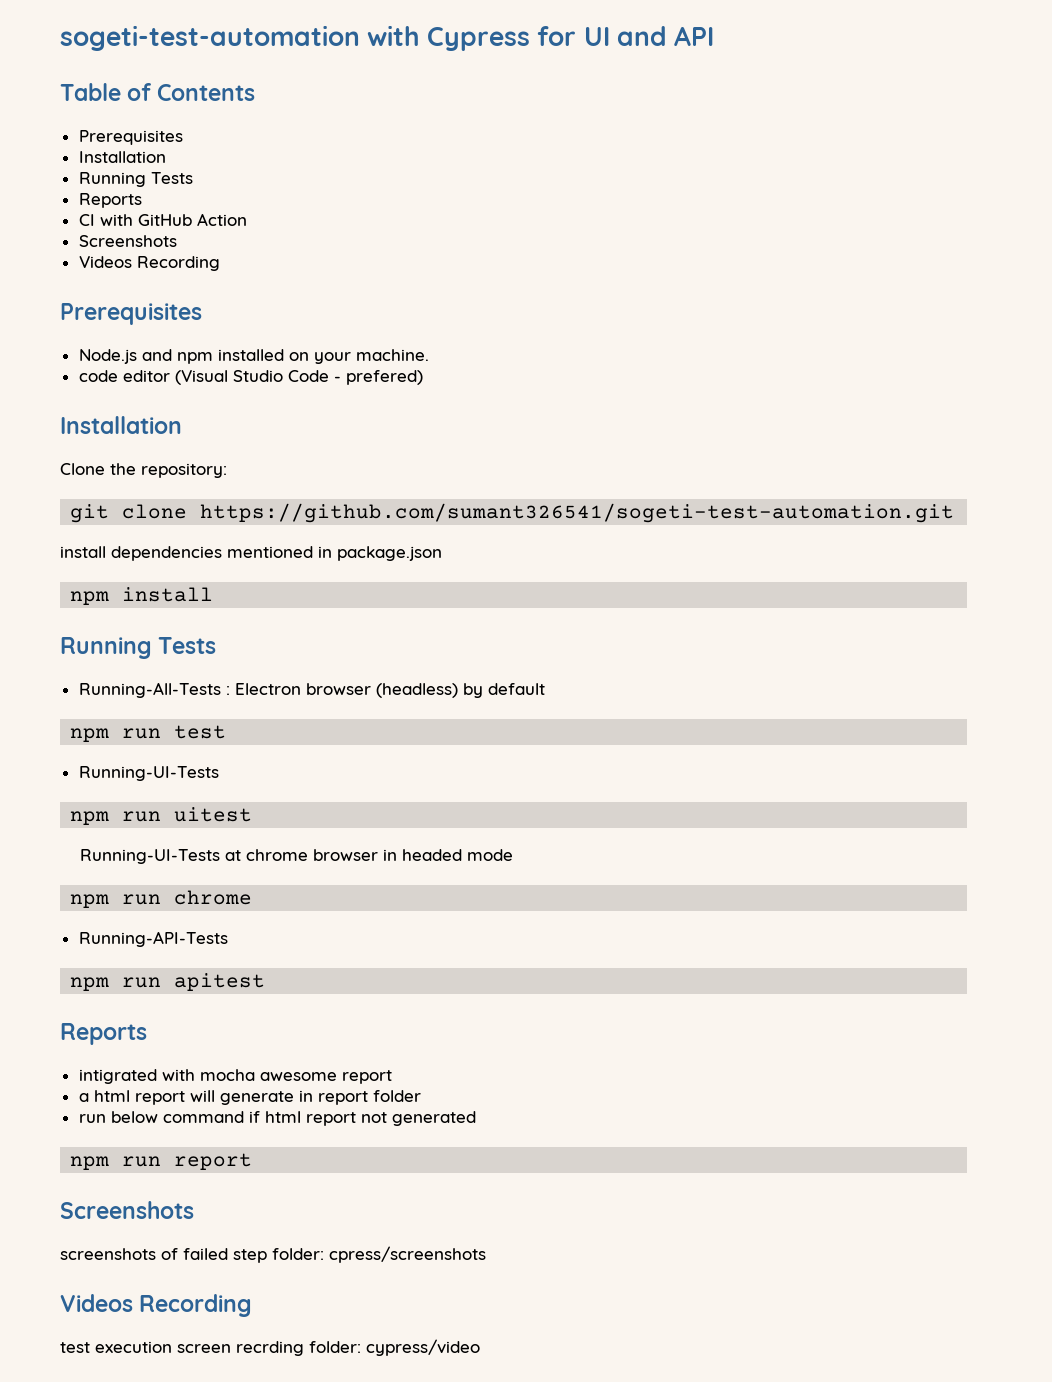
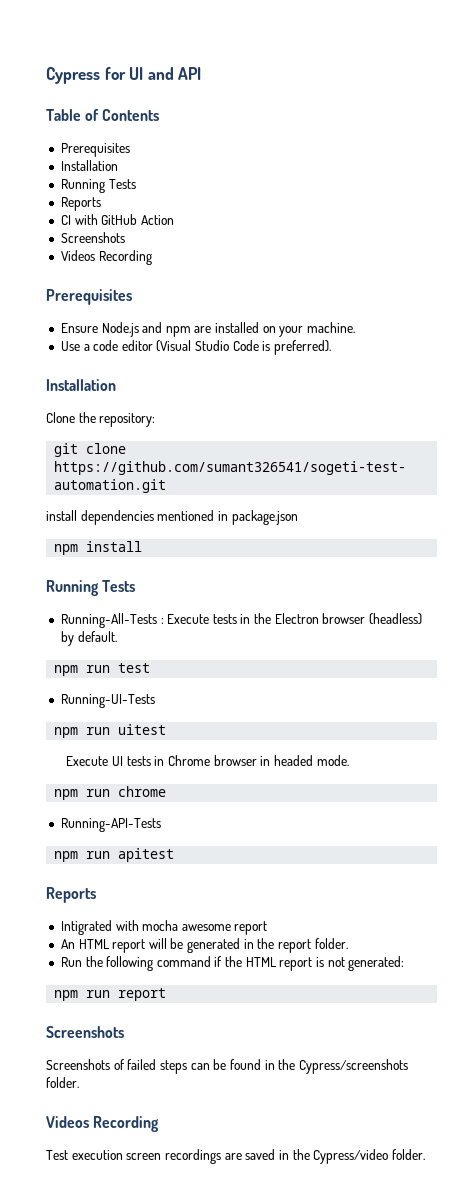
[60,25,421,51] sogeti-test-automation with -> (46, 75) none
(202, 314) none -> [60,323,98,333] Ensure
(213, 358) none -> [194,326,212,333] are
(429, 355) none -> [60,341,90,351] Use a
[333,370,423,385] - prefered) -> [262,340,332,355] is preferred).
(230, 690) none -> [167,613,272,624] Execute tests in the
[487,683,545,695] default -> [77,631,117,642] default.
[79,849,308,864] Running-UI-Tests at chrome -> [66,755,211,766] Execute UI tests in Chrome
[466,849,513,861] mode -> [316,755,349,766] mode.
[78,1069,157,1084] intigrated -> [60,920,112,935] Intigrated
[78,1090,421,1105] [78,1111,476,1126] a html report will generate in report folder // run below command if html report not generated -> [60,938,348,953] [60,956,405,971] An HTML report will be generated in the report folder. // Run the following command if the HTML report is not generated:
[60,1248,156,1260] screenshots -> [46,1059,110,1070] Screenshots
[233,1246,486,1263] [60,1294,253,1317] [60,1342,90,1353] step folder: cpress/screenshots // Videos Recording // test -> [159,1059,408,1074] [46,1077,79,1088] [46,1116,160,1132] [46,1150,68,1160] steps can be found in the Cypress/screenshots folder. // Videos Recording // Test
[236,1339,480,1356] recrding folder: cypress/video -> [164,1149,425,1164] recordings are saved in the Cypress/video folder.

